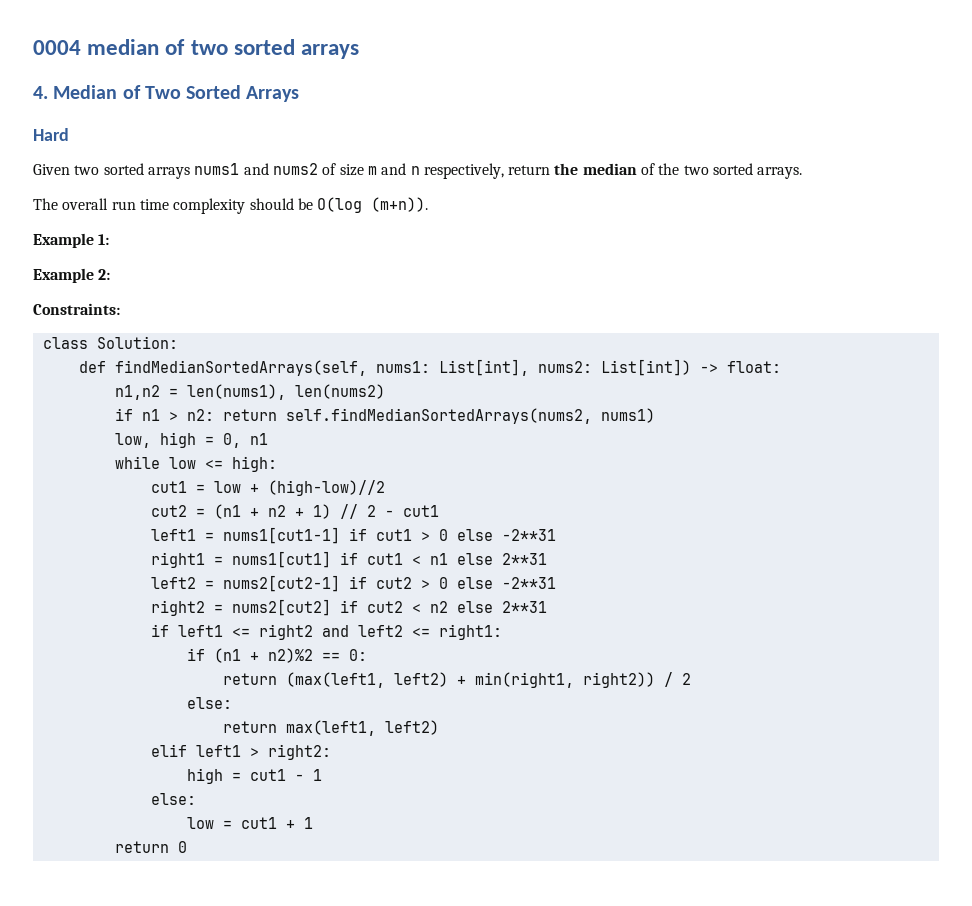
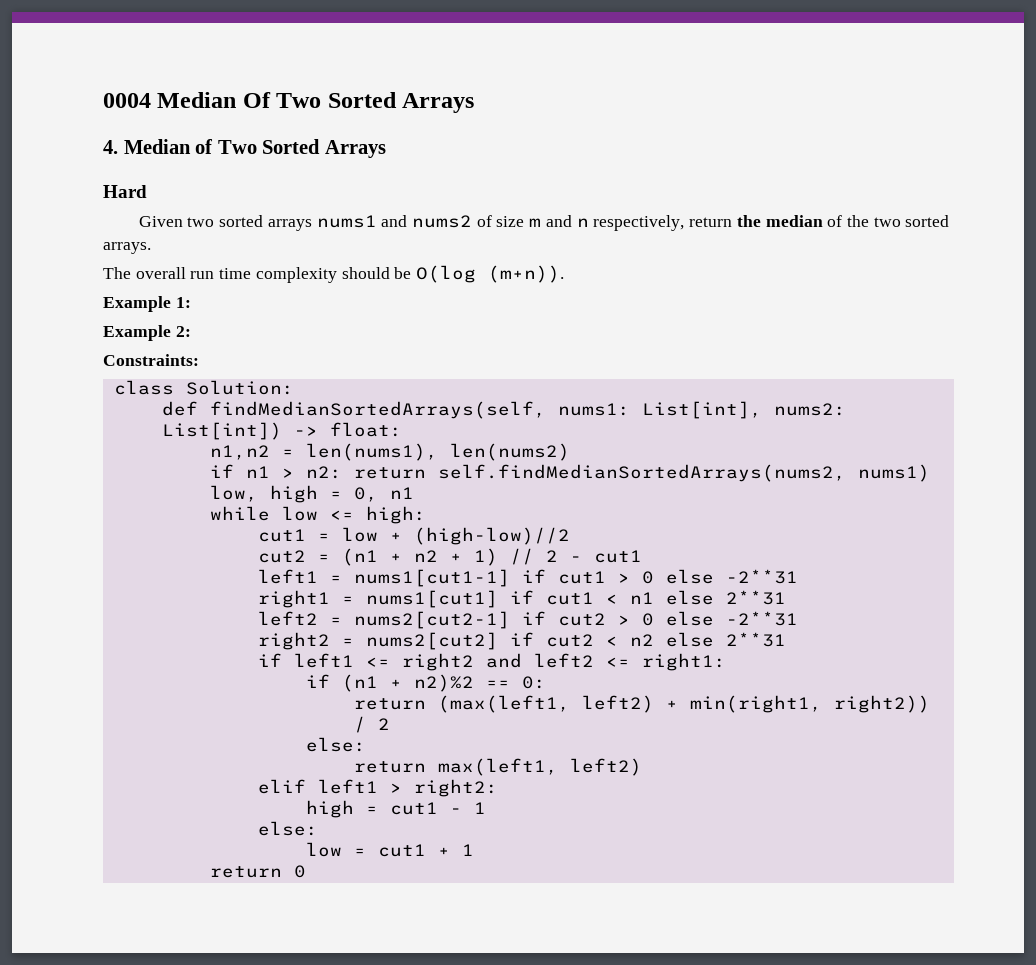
[87,39,360,59] median of two sorted arrays -> [157,92,475,113] Median Of Two Sorted Arrays

